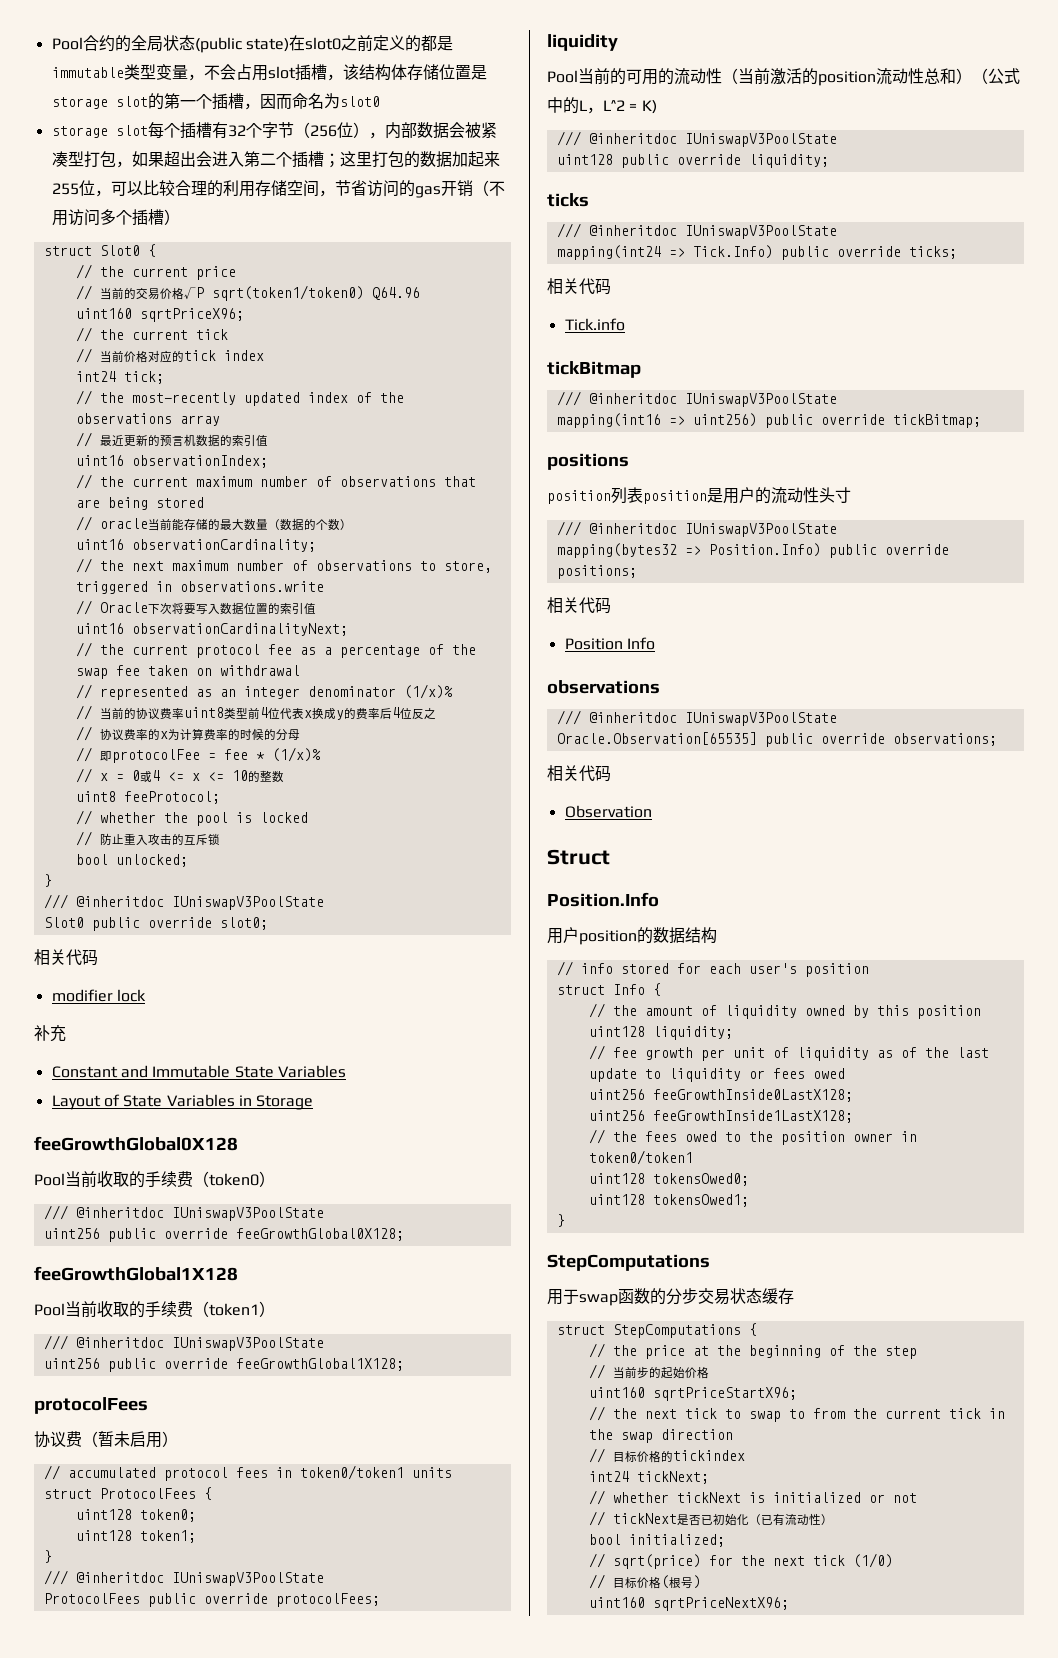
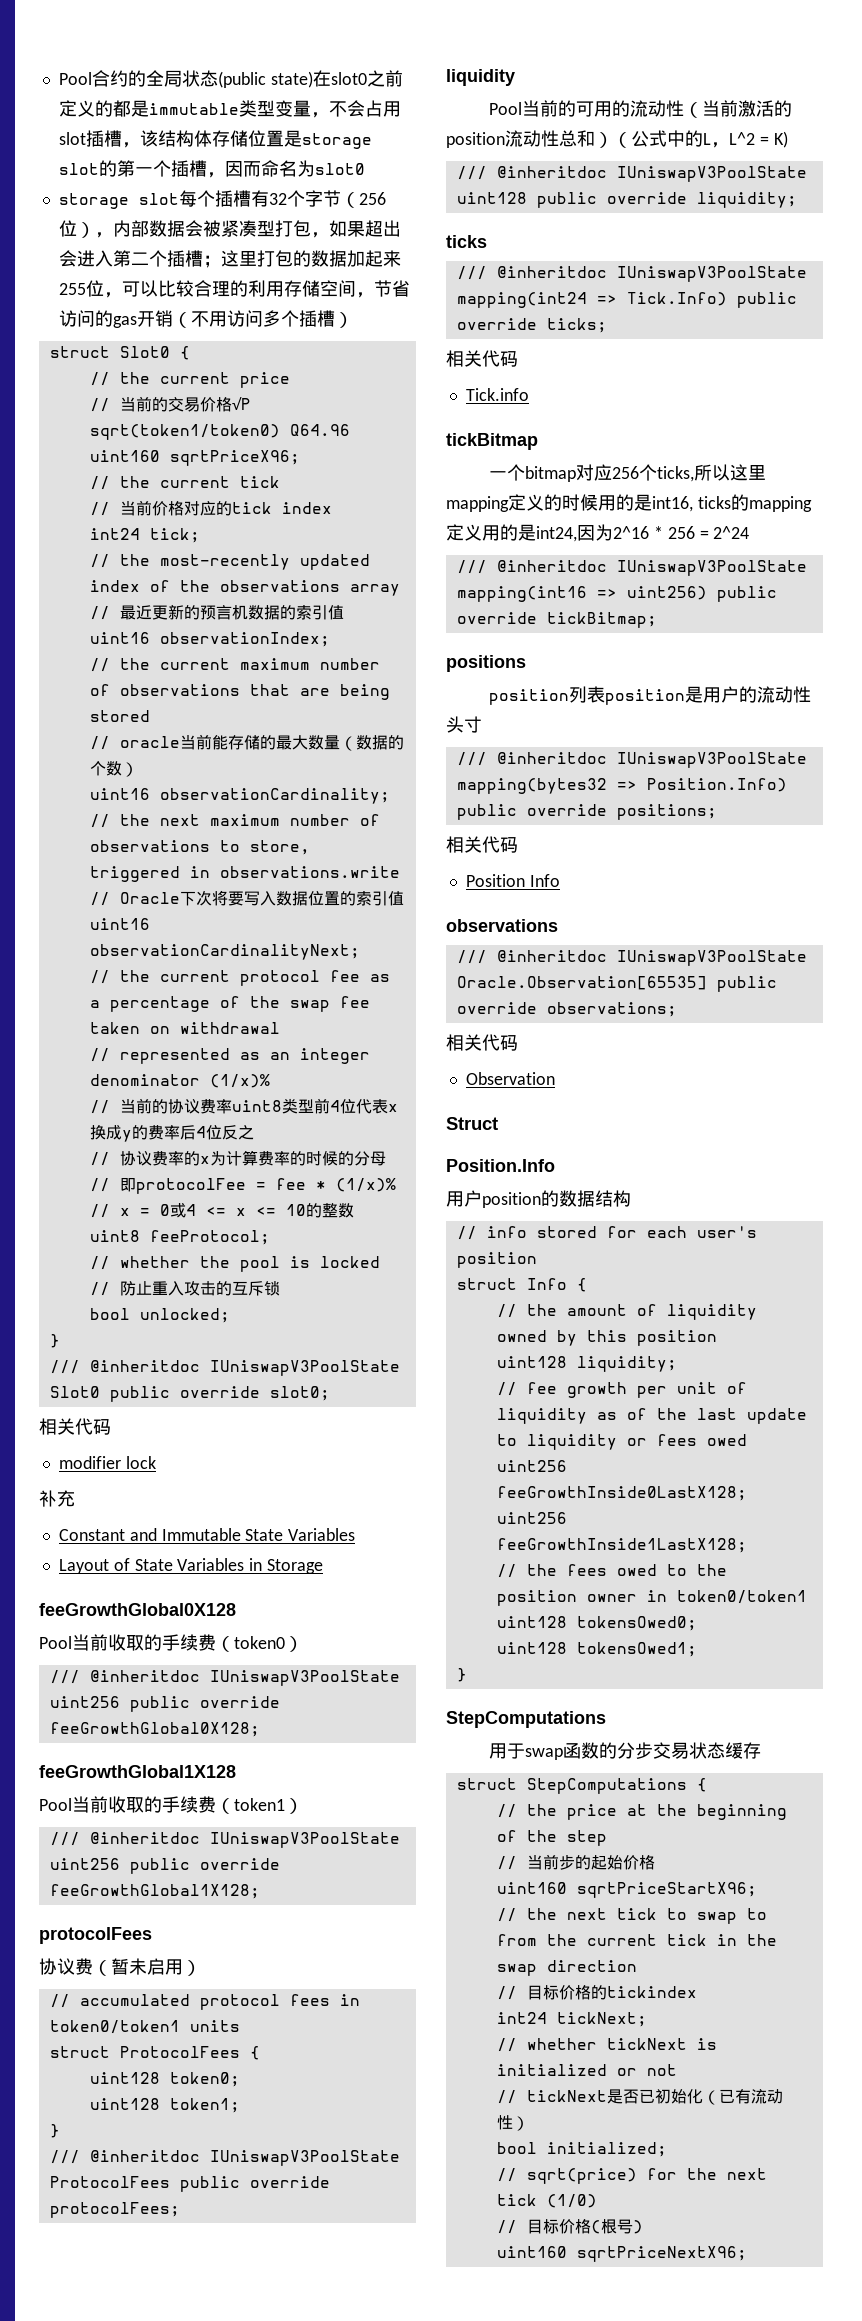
(641, 369) none -> [488,464,766,482] [446,494,812,512] [446,524,750,542] // 一个bitmap对应256个ticks,所以这里mapping定义的时候用的是int16, ticks的mapping定义用的是int24,因为2^16 * 256 = 2^24

